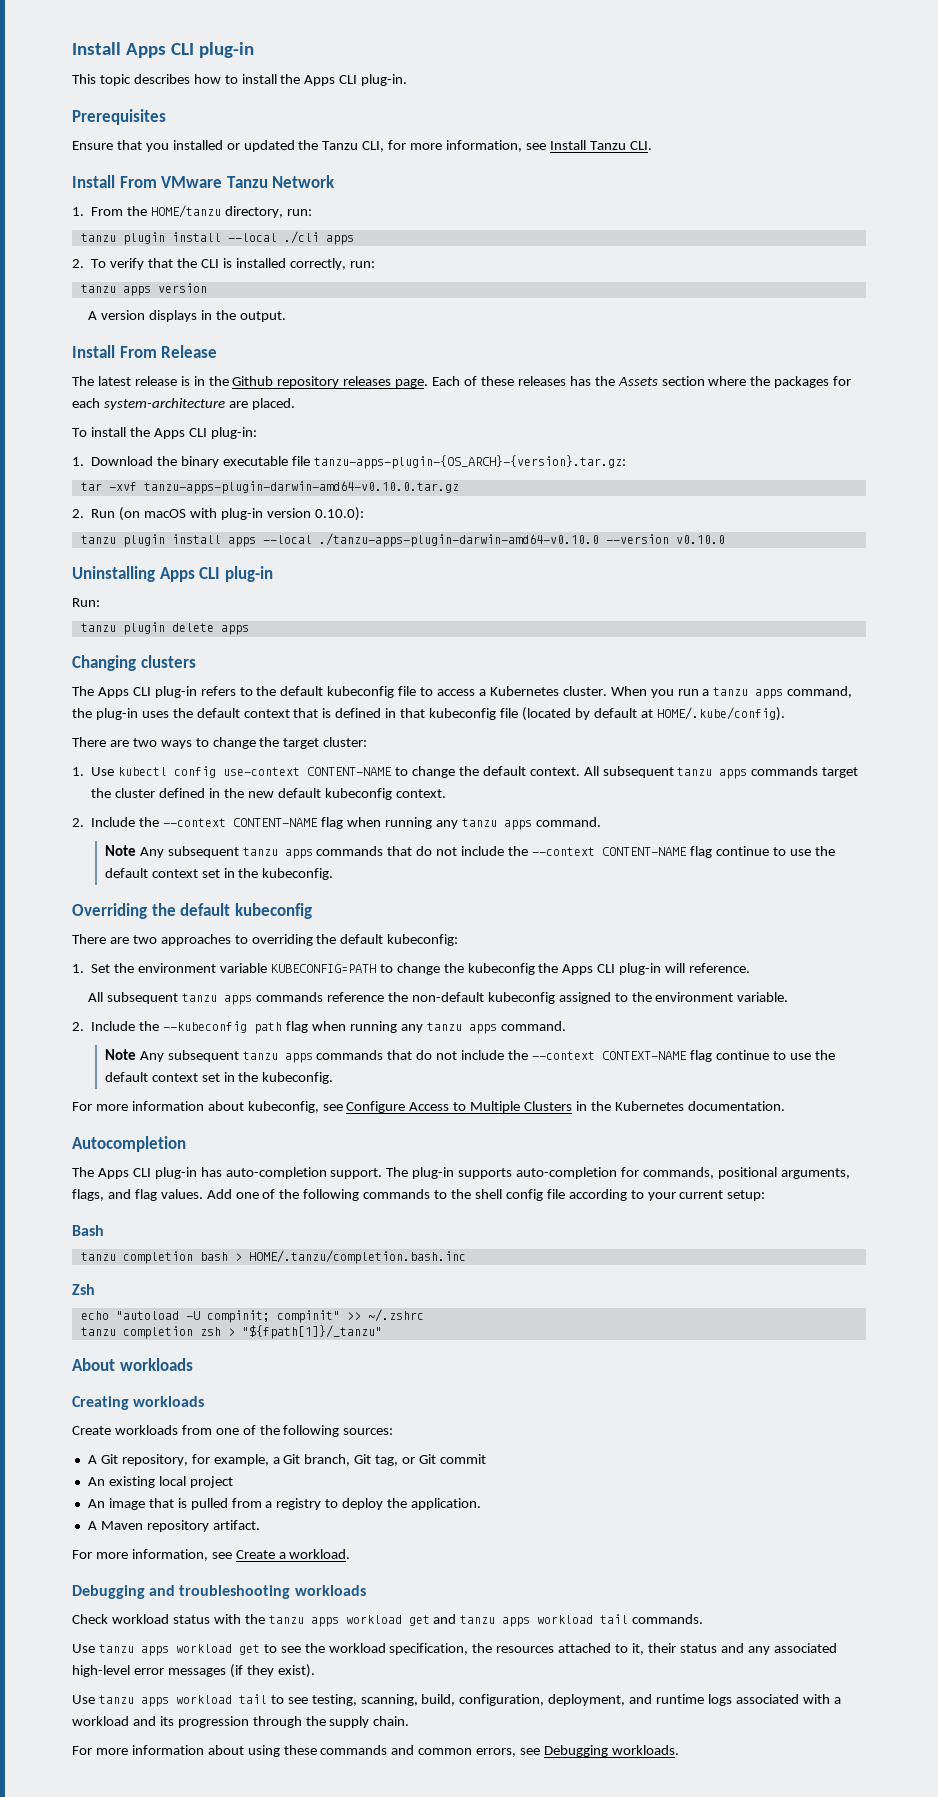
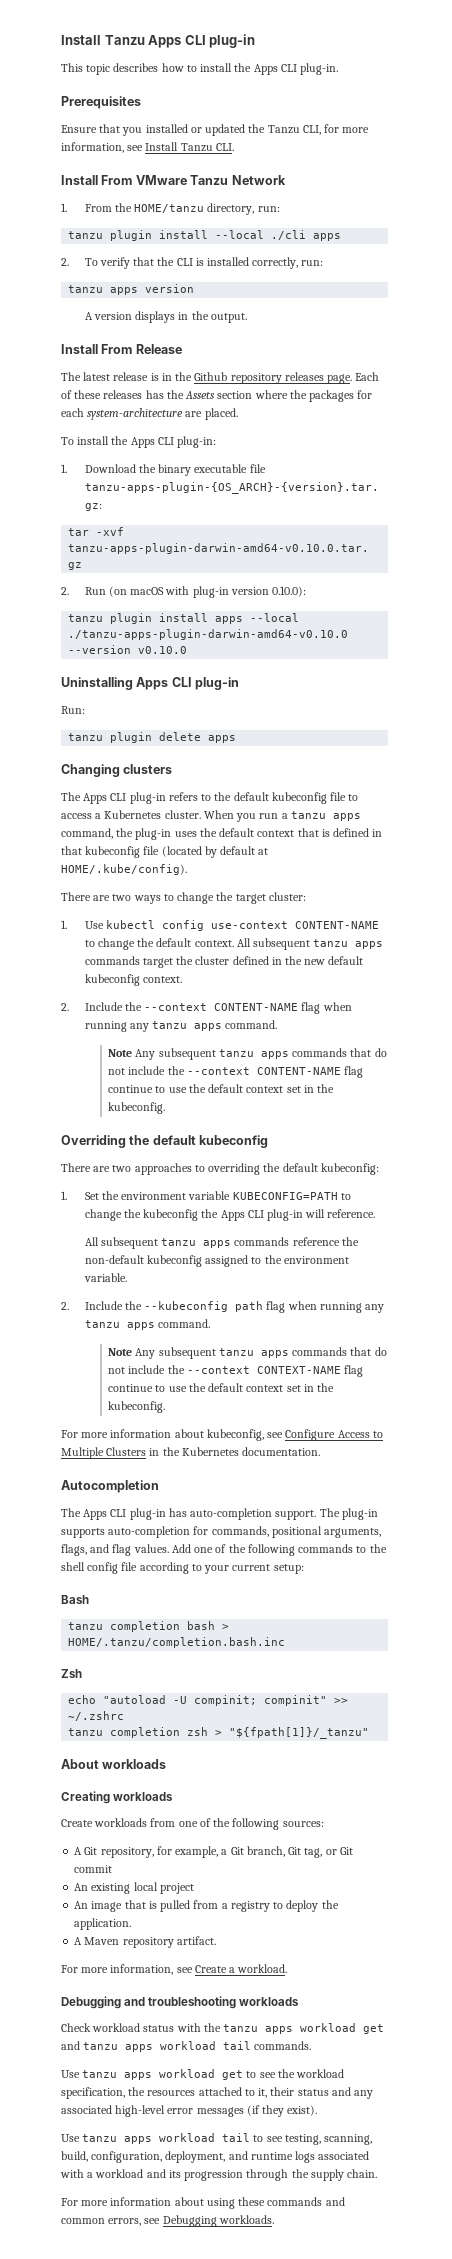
[72,42,121,55] Install -> [61,35,145,45] Install Tanzu

